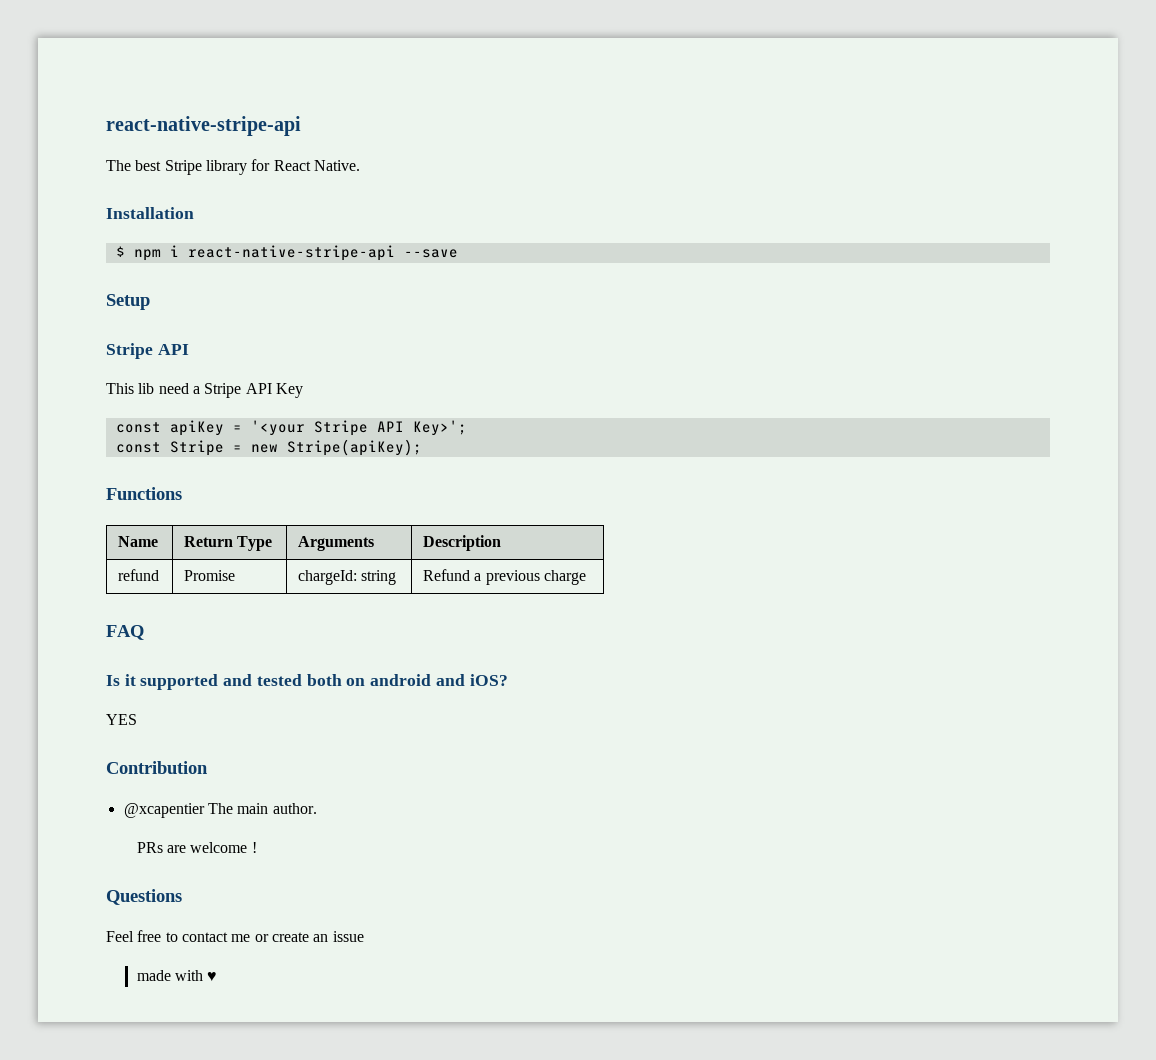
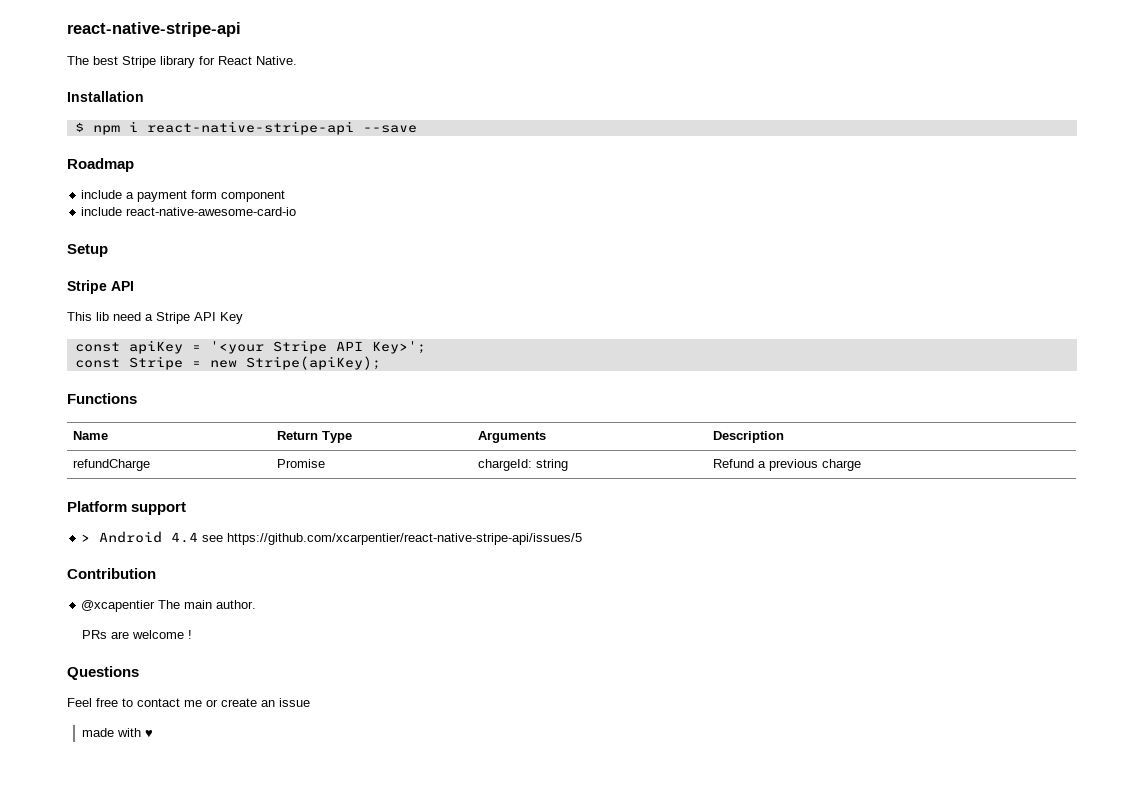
(458, 253) none -> [67,158,134,172] [81,190,286,202] [81,207,297,216] // Roadmap // include a payment form component // include react-native-awesome-card-io
[118,569,160,581] refund -> [73,459,151,471] refundCharge
[106,625,144,640] [106,674,508,690] [106,714,137,725] FAQ // Is it supported and tested both on android and iOS? // YES -> [67,501,187,515] [81,531,583,545] Platform support // > Android 4.4 see https://github.com/xcarpentier/react-native-stripe-api/issues/5

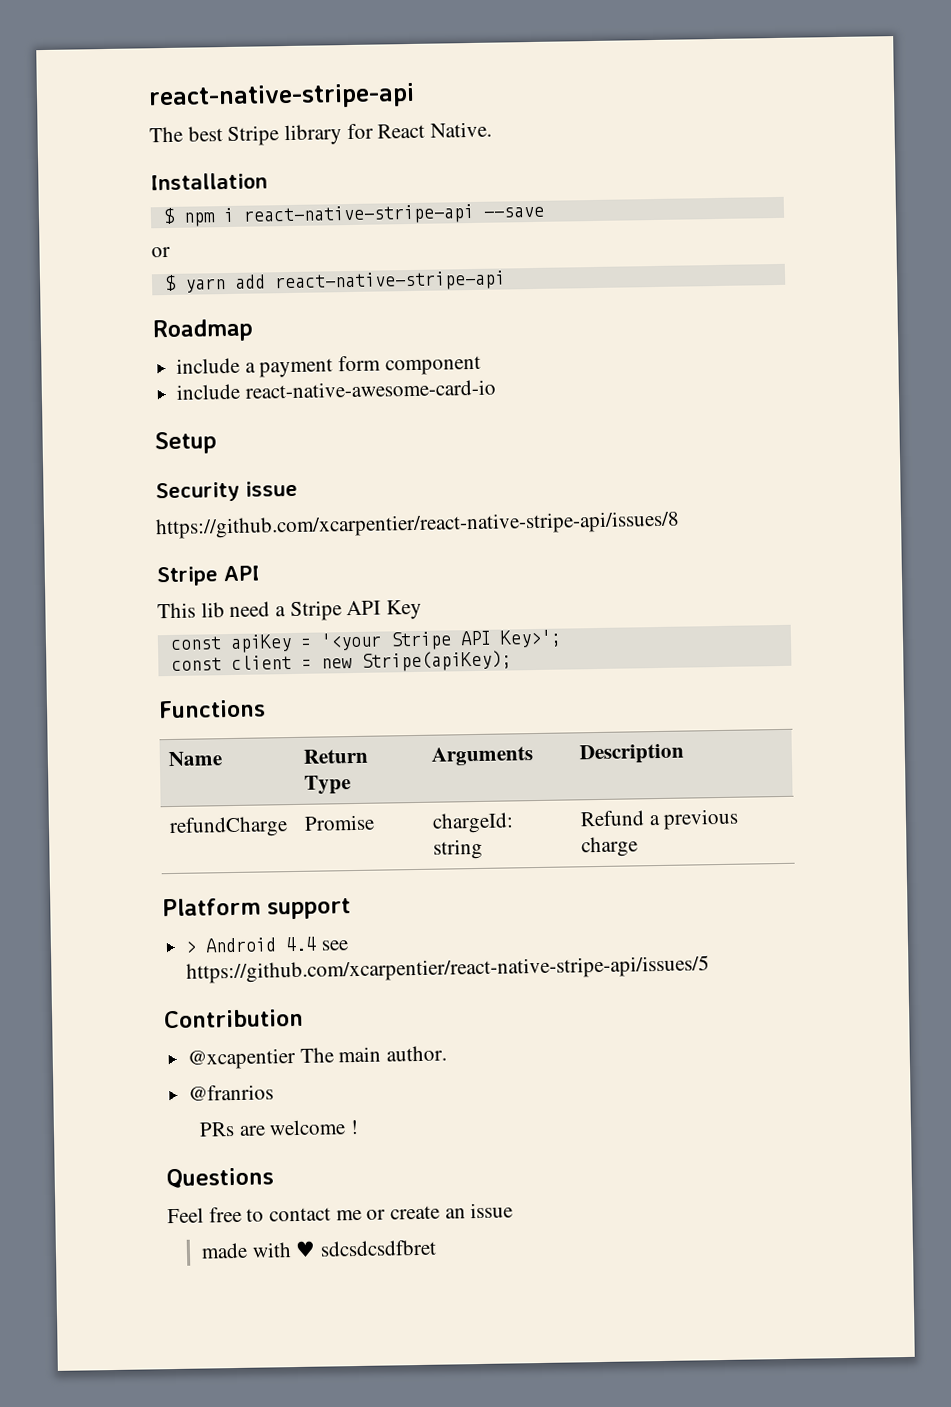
(417, 129) none -> [151,246,171,258] [163,270,506,293] // or // $ yarn add react-native-stripe-api
(108, 250) none -> [155,480,298,503] [155,510,680,540] // Security issue // https://github.com/xcarpentier/react-native-stripe-api/issues/8
[128,356,183,370] Stripe -> [230,655,292,671] client
(257, 604) none -> [188,1084,275,1101] // @franrios
(154, 734) none -> [319,1239,437,1257] sdcsdcsdfbret

